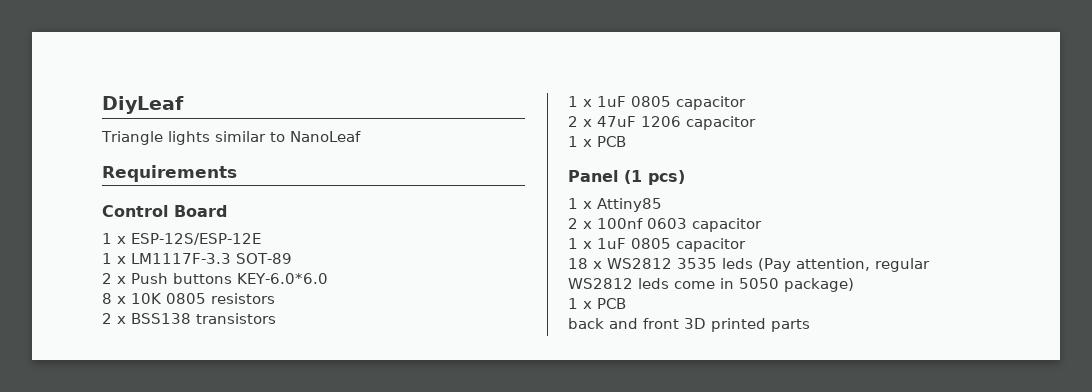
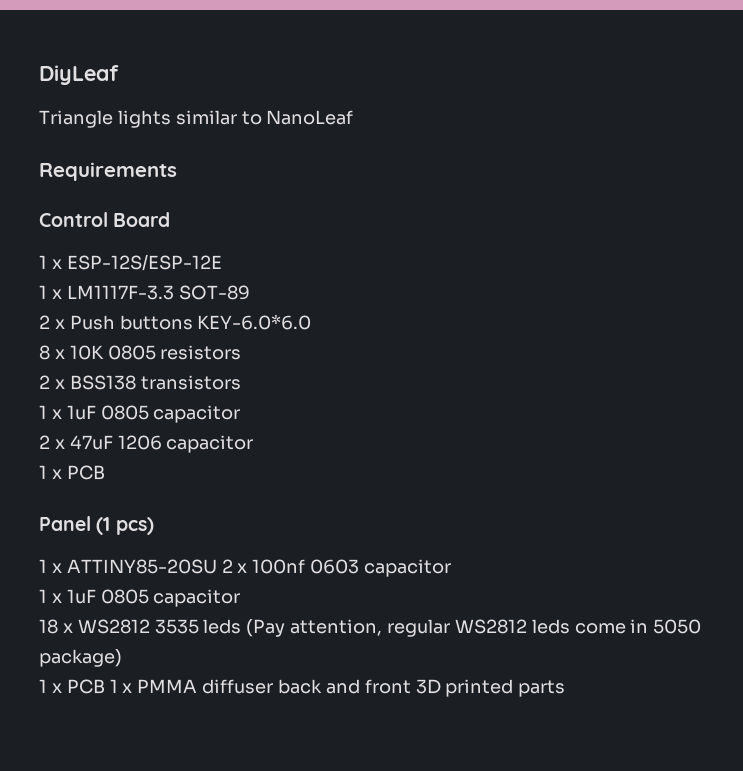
[597,198,662,212] Attiny85 // -> [66,559,217,574] ATTINY85-20SU
(626, 303) // -> [109,679,274,694] 1 x PMMA diffuser

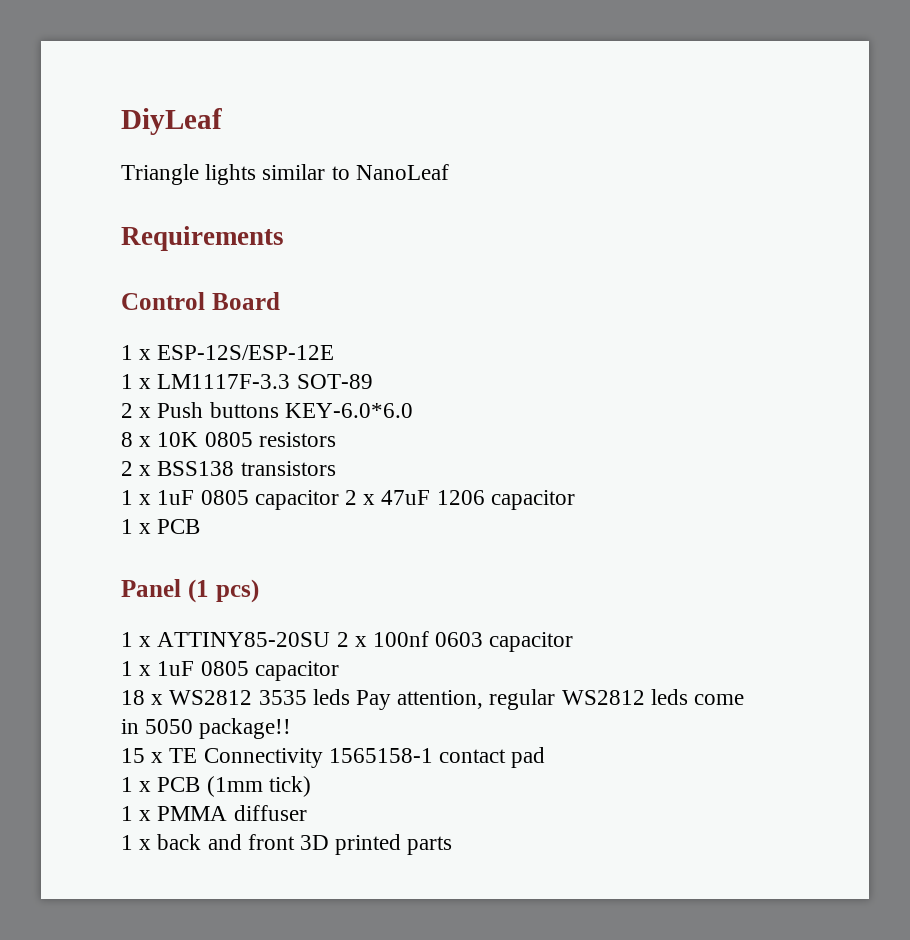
(241, 414) // -> (339, 500) none
[246,619,286,637] (Pay -> [356,690,392,710] Pay
[39,649,122,667] [39,679,105,694] package) // 1 x PCB -> [199,718,292,739] [121,747,546,768] [121,776,311,797] package!! // 15 x TE Connectivity 1565158-1 contact pad // 1 x PCB (1mm tick) //
(274, 686) none -> [121,835,152,850] // 1 x

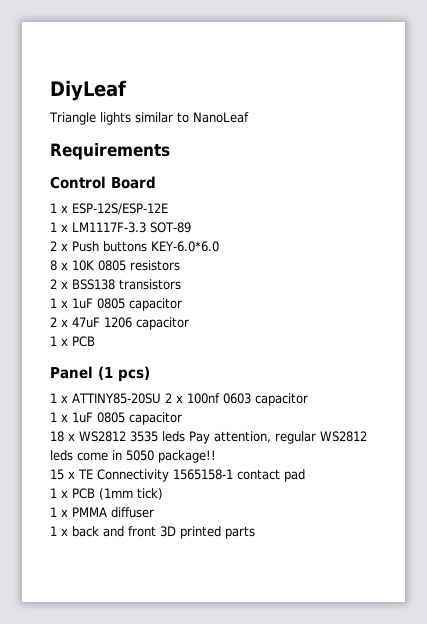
(339, 500) none -> (182, 304) //

